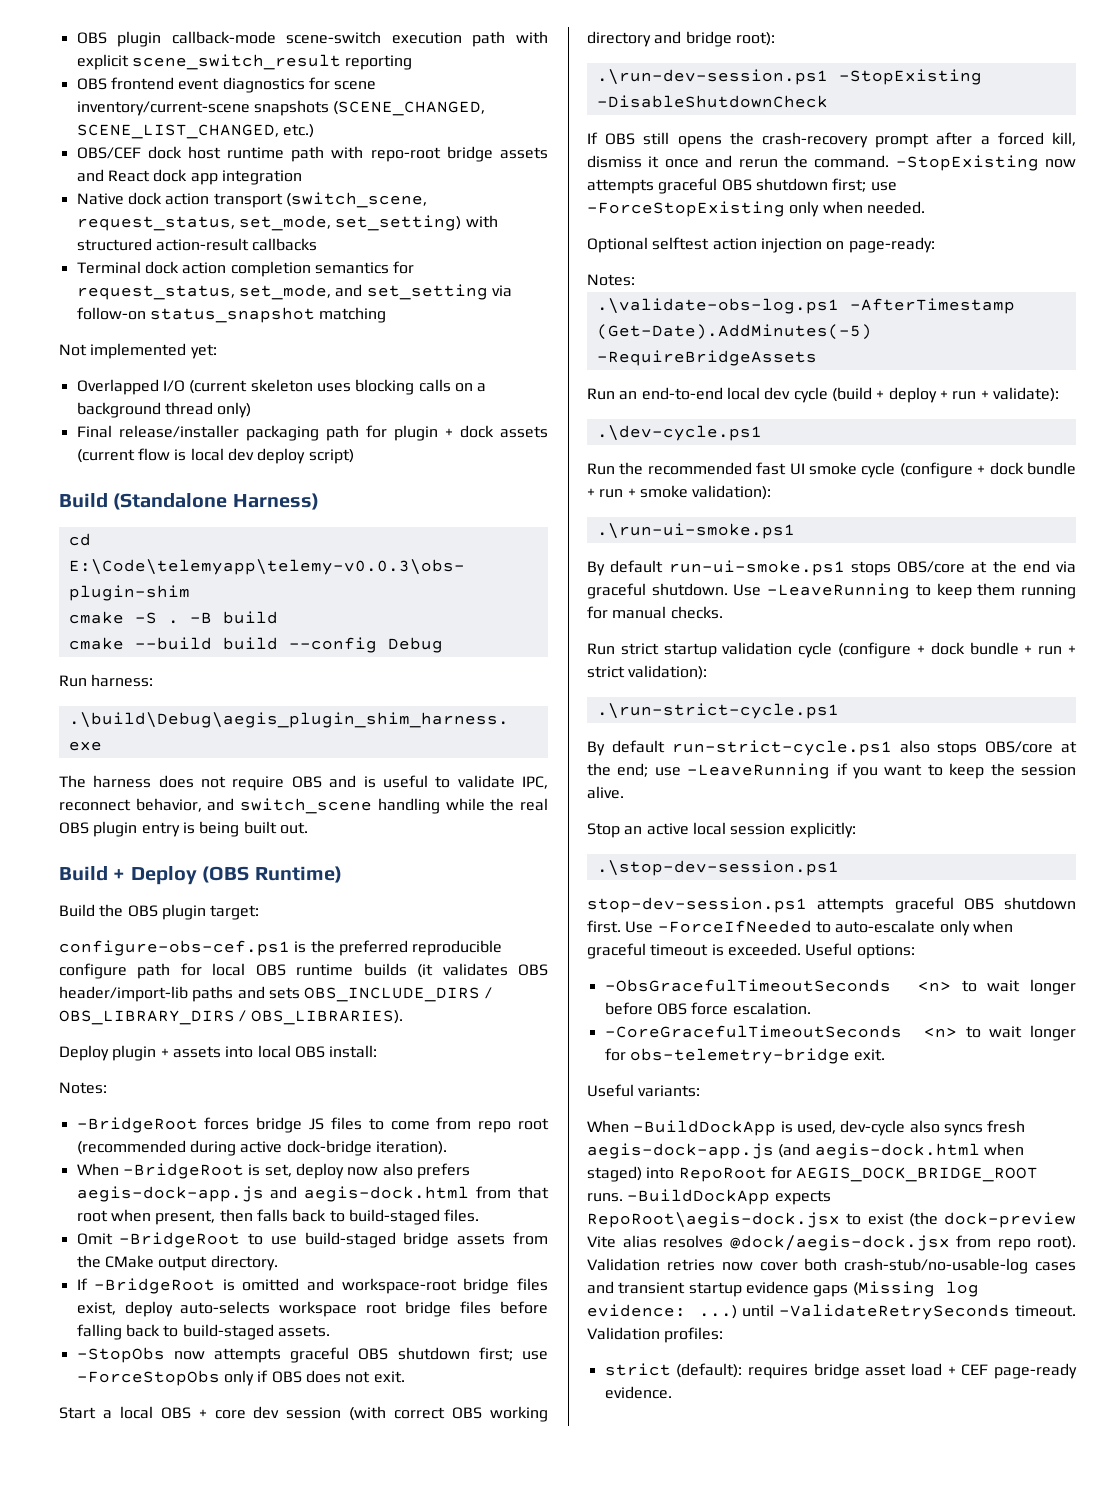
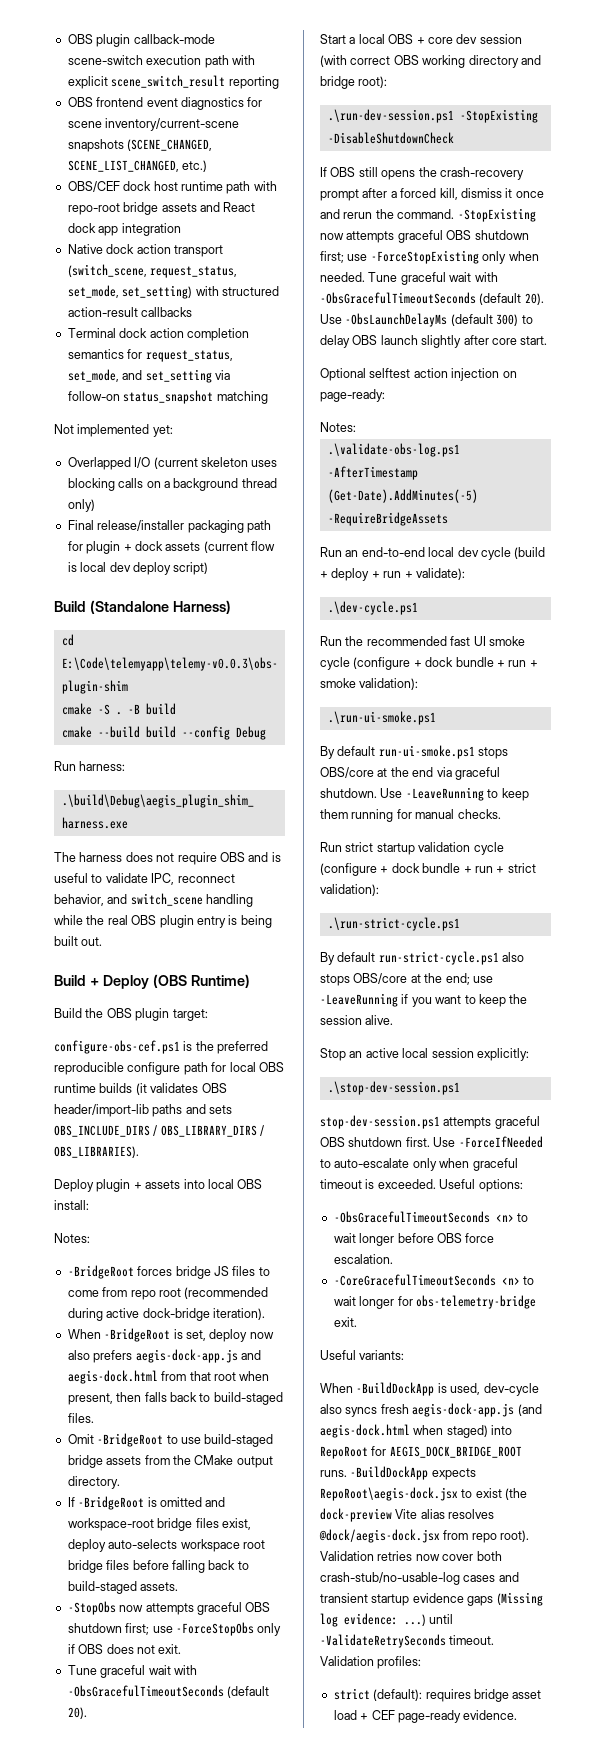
(405, 1377) none -> [67,1665,197,1678] [67,1685,270,1698] [67,1707,87,1719] // Tune graceful wait with -ObsGracefulTimeoutSeconds (default 20).
(925, 207) none -> [368,272,498,285] [320,292,544,305] [320,313,533,327] [320,335,548,348] Tune graceful wait with -ObsGracefulTimeoutSeconds (default 20). Use -ObsLaunchDelayMs (default 300) to delay OBS launch slightly after core start.

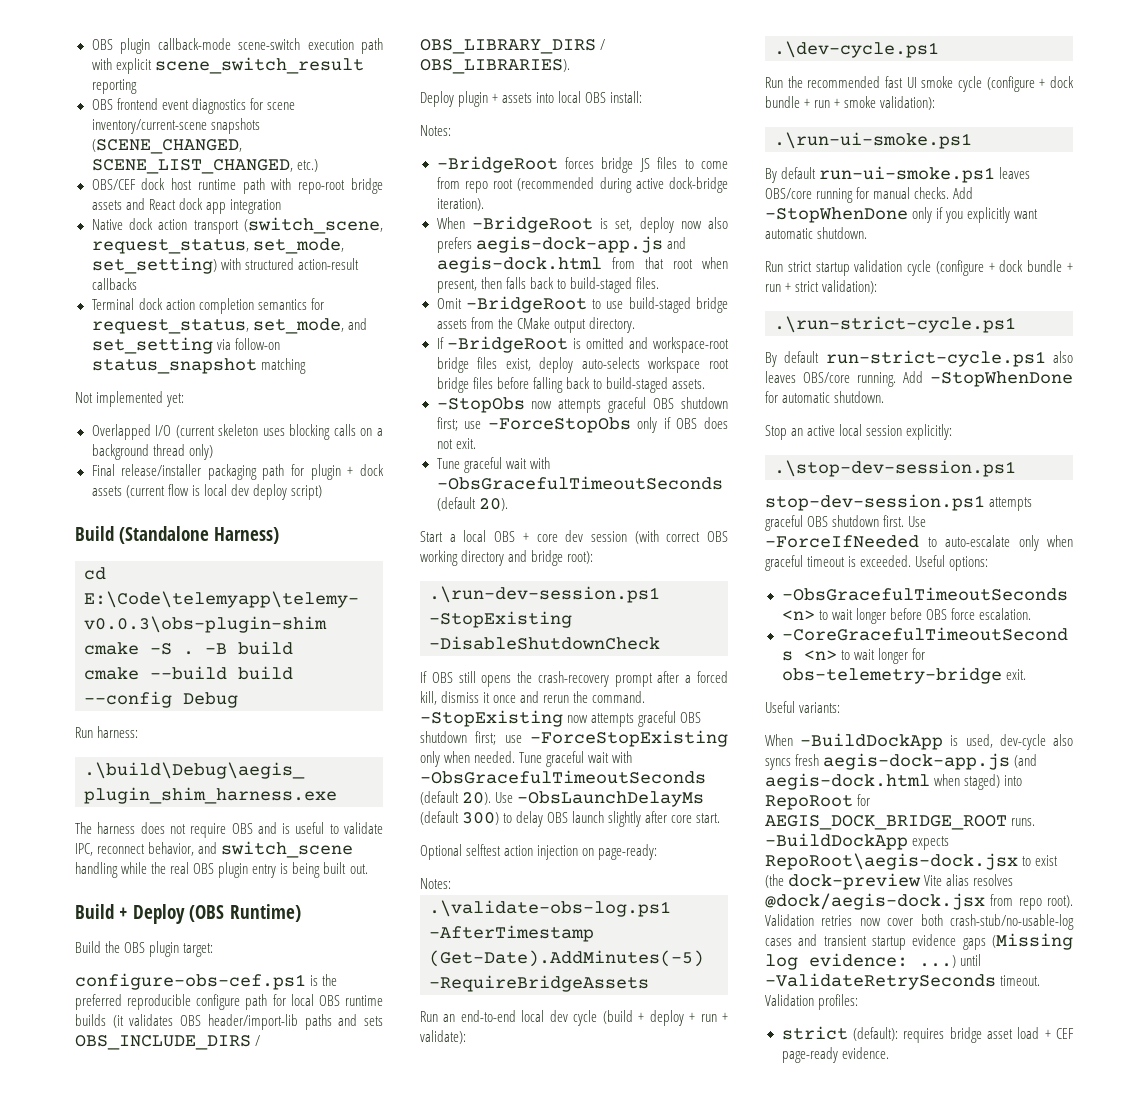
[478,747,509,759] [320,767,500,780] [320,787,529,801] [320,809,501,822] stops OBS/core at the end via graceful shutdown. Use -LeaveRunning to keep them running for manual checks. -> [999,167,1031,179] [765,187,974,203] [765,207,1039,223] [765,227,868,239] leaves OBS/core running for manual checks. Add -StopWhenDone only if you explicitly want automatic shutdown.
[320,973,493,986] [320,993,528,1007] [320,1015,394,1025] stops OBS/core at the end; use -LeaveRunning if you want to keep the session alive. -> [765,371,1073,387] [765,391,885,403] leaves OBS/core running. Add -StopWhenDone for automatic shutdown.

